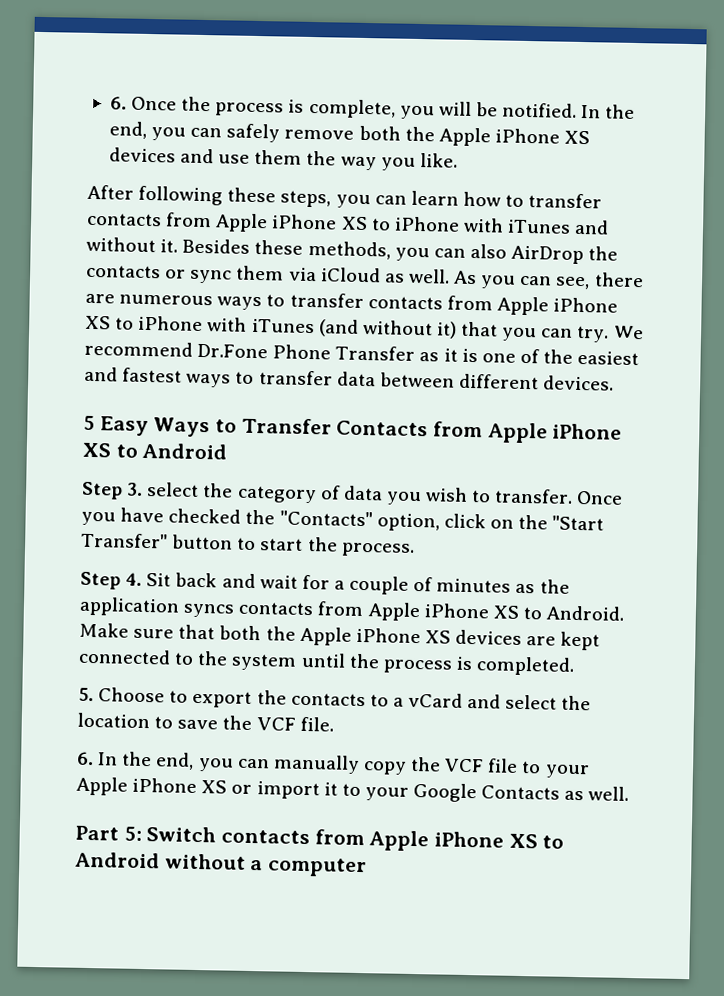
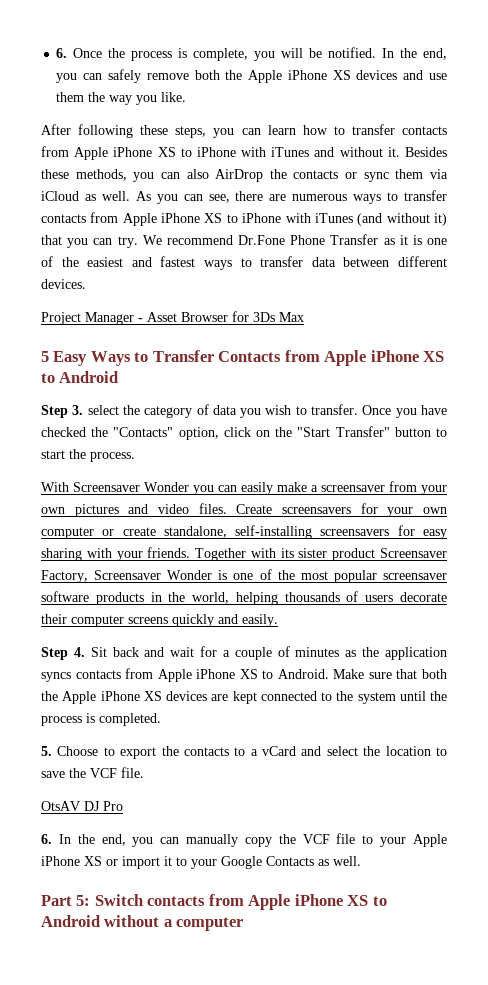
(615, 383) none -> [41,311,304,325] // Project Manager - Asset Browser for 3Ds Max
(415, 549) none -> [41,481,447,495] [41,503,448,517] [41,525,447,539] [41,547,447,561] [41,569,447,583] [41,591,447,605] [41,614,278,627] // With Screensaver Wonder you can easily make a screensaver from your own pictures and video files. Create screensavers for your own computer or create standalone, self-installing screensavers for easy sharing with your friends. Together with its sister product Screensaver Factory, Screensaver Wonder is one of the most popular screensaver software products in the world, helping thousands of users decorate their computer screens quickly and easily.
(334, 724) none -> [41,801,123,811] // OtsAV DJ Pro

